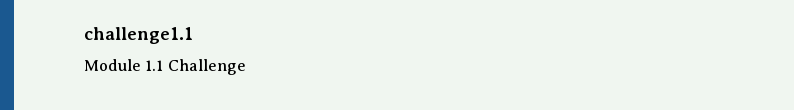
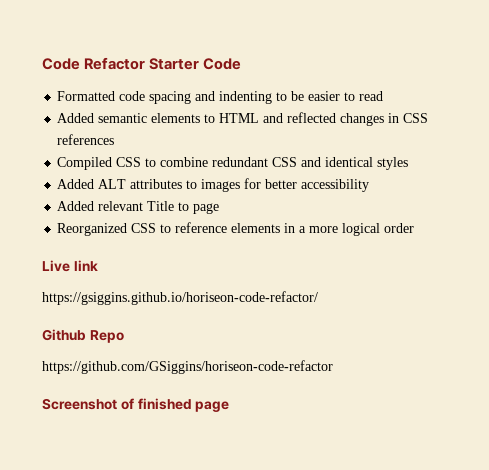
[84,27,193,44] [84,59,246,75] challenge1.1 // Module 1.1 Challenge -> [42,57,242,70] [57,91,384,104] [57,112,429,126] [57,134,115,145] [57,157,409,170] [57,178,370,192] [57,201,220,214] [57,222,415,236] [42,260,98,272] [42,291,318,305] [42,329,124,343] [42,360,333,374] [42,398,230,412] Code Refactor Starter Code // Formatted code spacing and indenting to be easier to read // Added semantic elements to HTML and reflected changes in CSS references // Compiled CSS to combine redundant CSS and identical styles // Added ALT attributes to images for better accessibility // Added relevant Title to page // Reorganized CSS to reference elements in a more logical order // Live link // https://gsiggins.github.io/horiseon-code-refactor/ // Github Repo // https://github.com/GSiggins/horiseon-code-refactor // Screenshot of finished page

